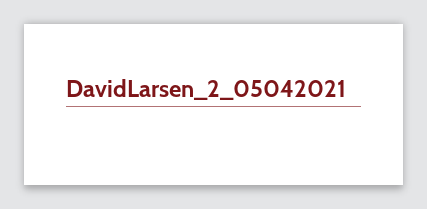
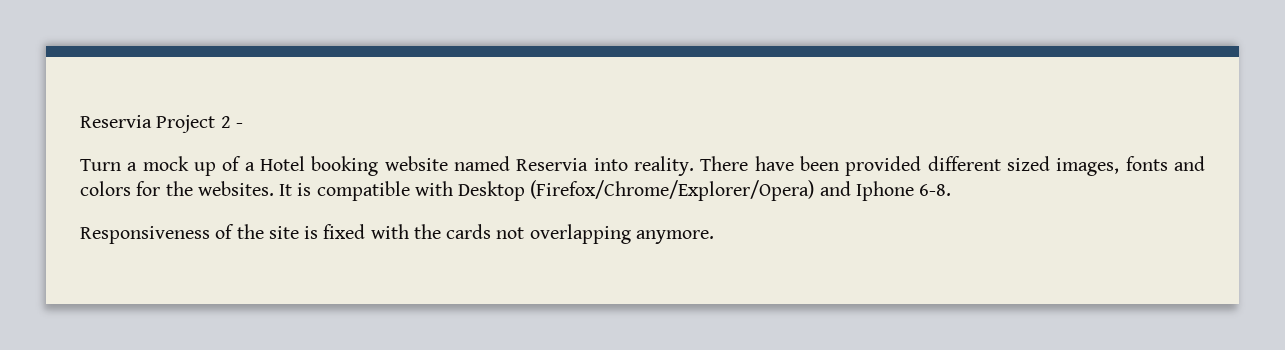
[66,79,346,100] DavidLarsen_2_05042021 -> [80,115,243,133] [80,156,1205,176] [80,180,952,201] [80,224,714,244] Reservia Project 2 - // Turn a mock up of a Hotel booking website named Reservia into reality. There have been provided different sized images, fonts and colors for the websites. It is compatible with Desktop (Firefox/Chrome/Explorer/Opera) and Iphone 6-8. // Responsiveness of the site is fixed with the cards not overlapping anymore.

